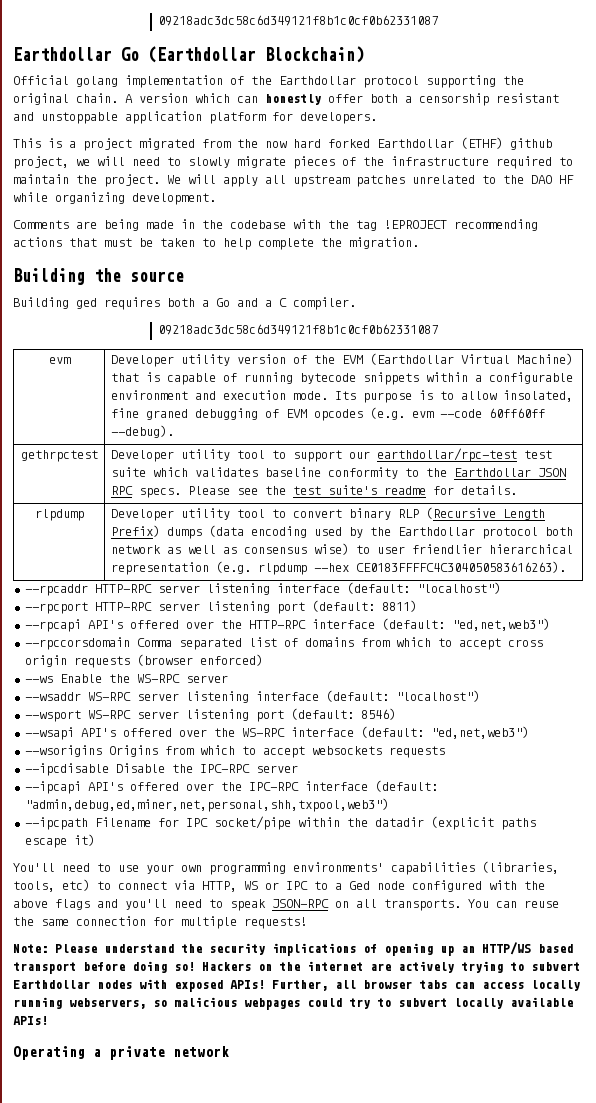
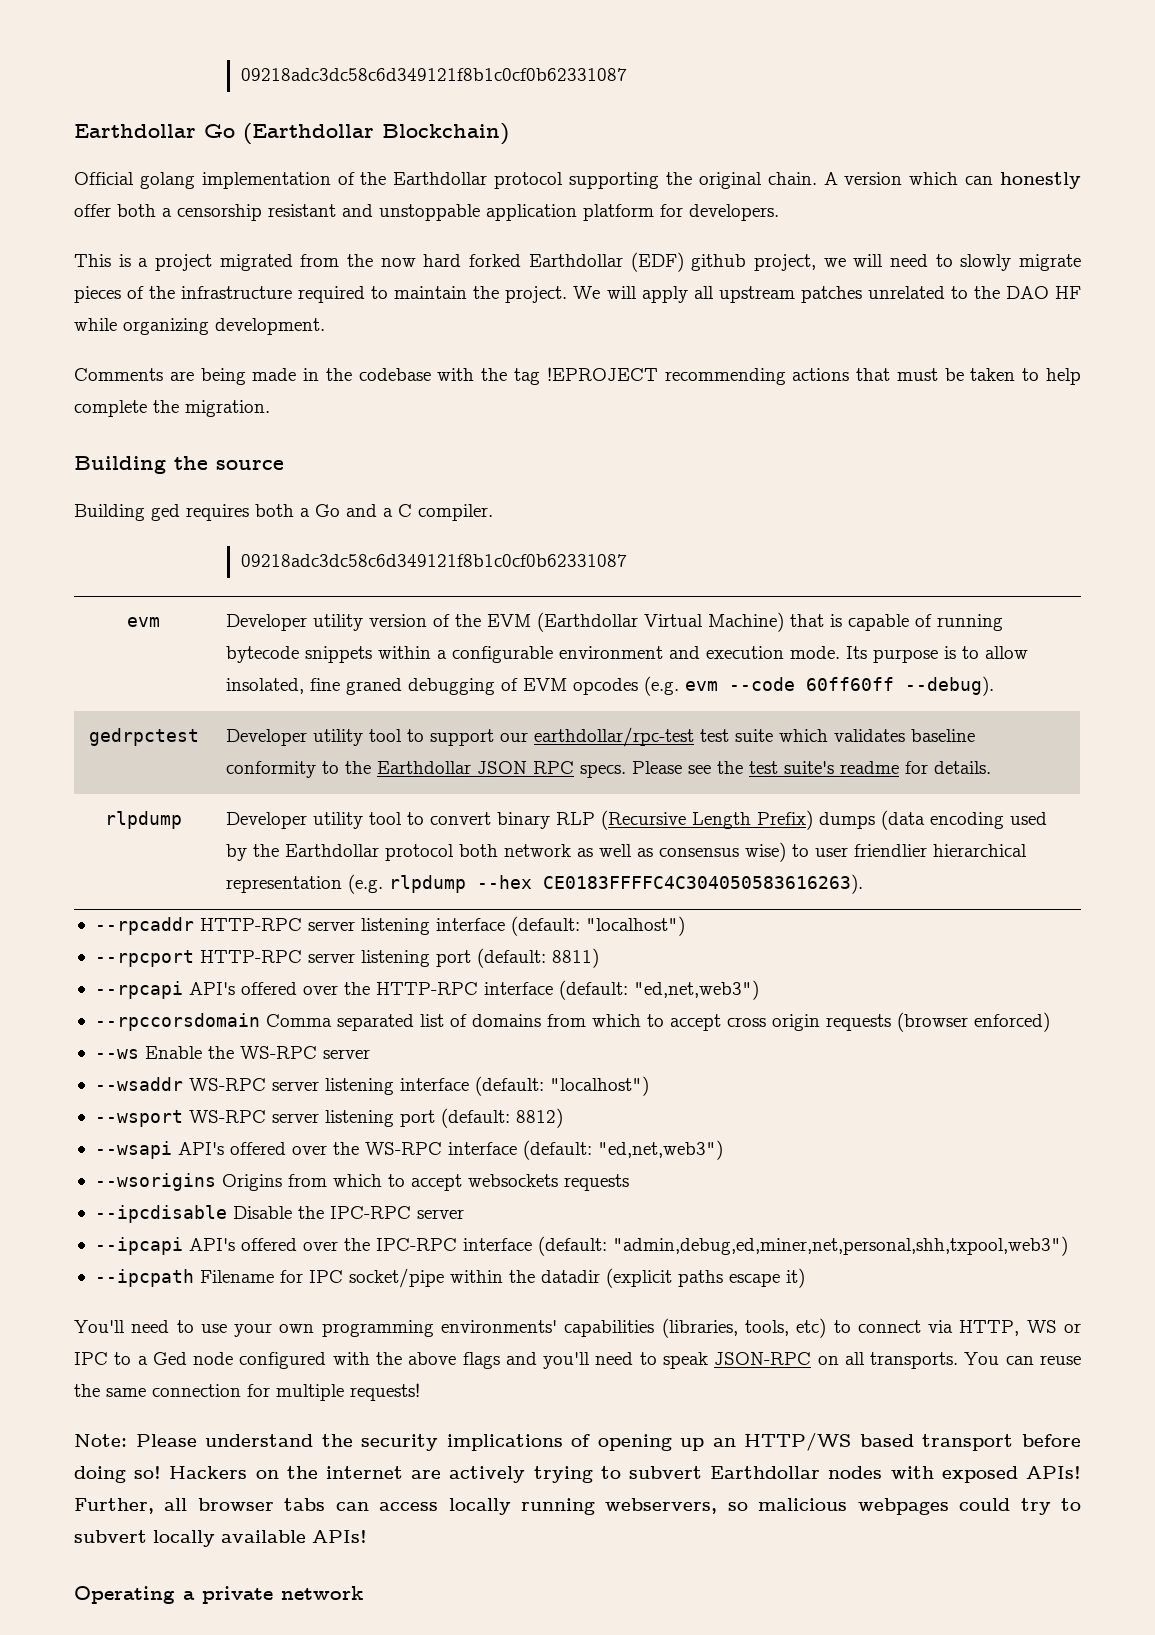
[461,137,503,149] (ETHF) -> [630,252,684,272] (EDF)
[20,450,98,462] gethrpctest -> [88,728,199,746] gedrpctest
[360,708,396,720] 8546) -> [515,1108,563,1128] 8812)

